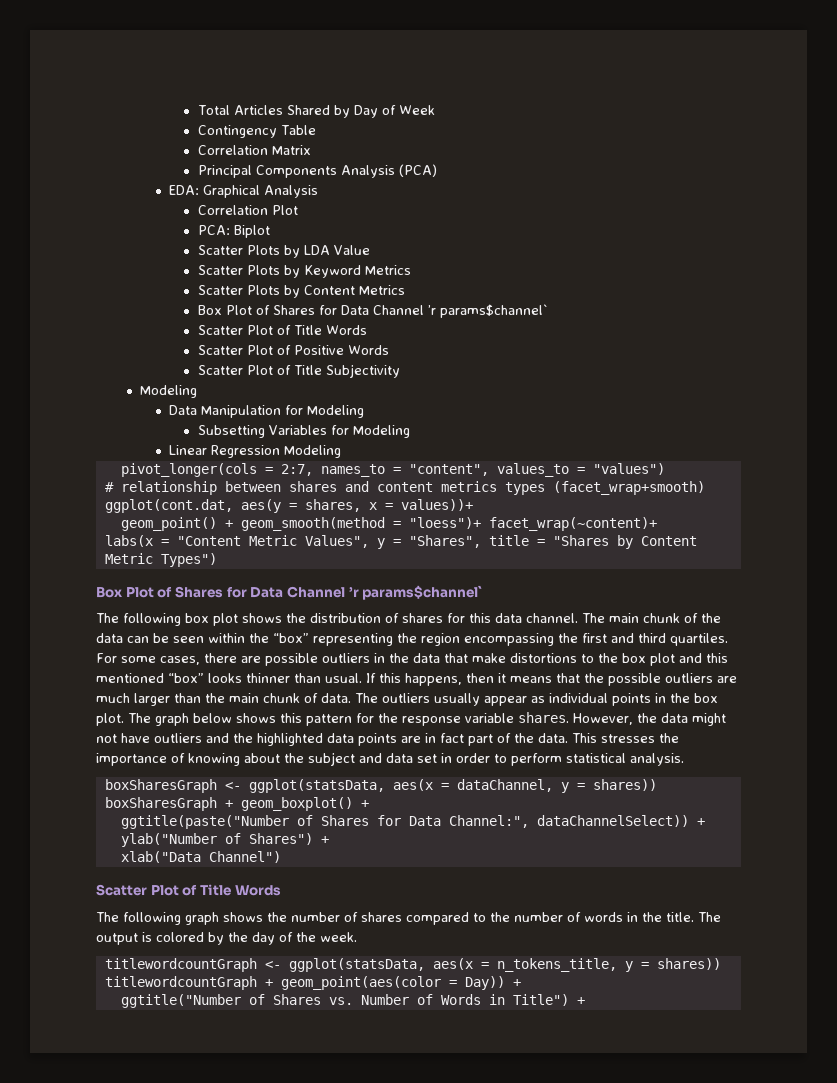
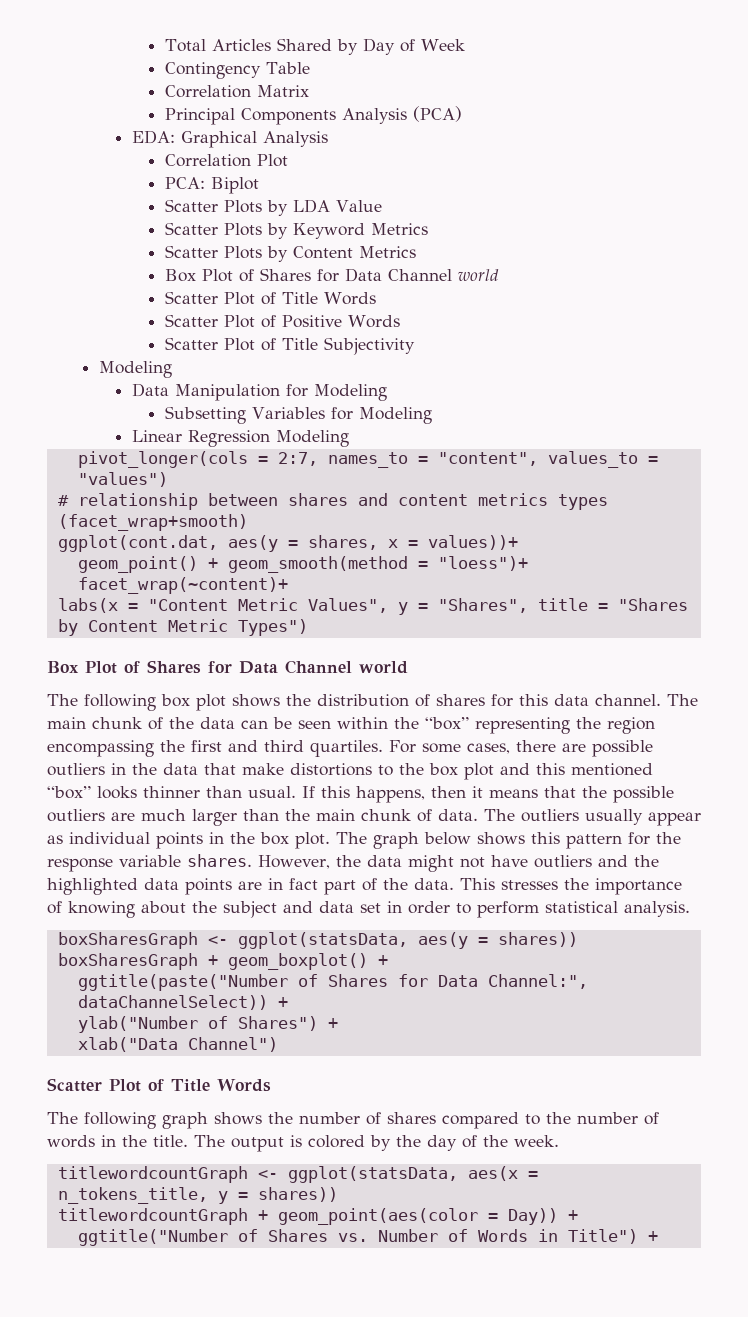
[427,304,548,318] ’r params$channel` -> [458,269,500,281] world
[348,585,483,600] ’r params$channel` -> [359,661,408,674] world
[392,779,569,793] aes(x = dataChannel, y -> [417,932,468,949] aes(y

